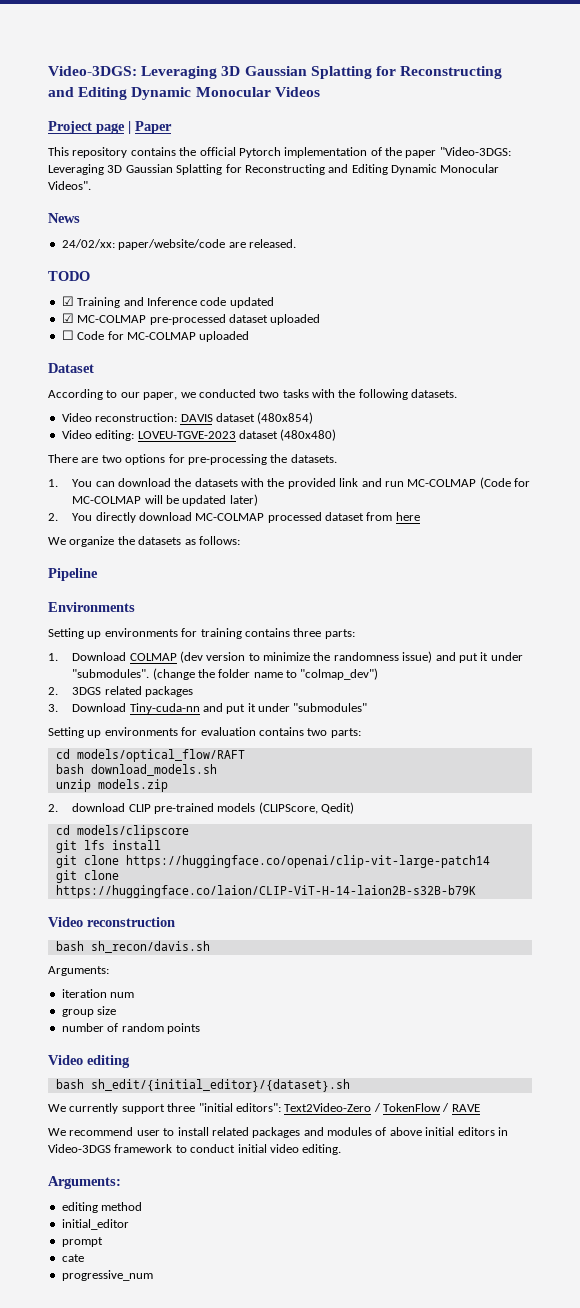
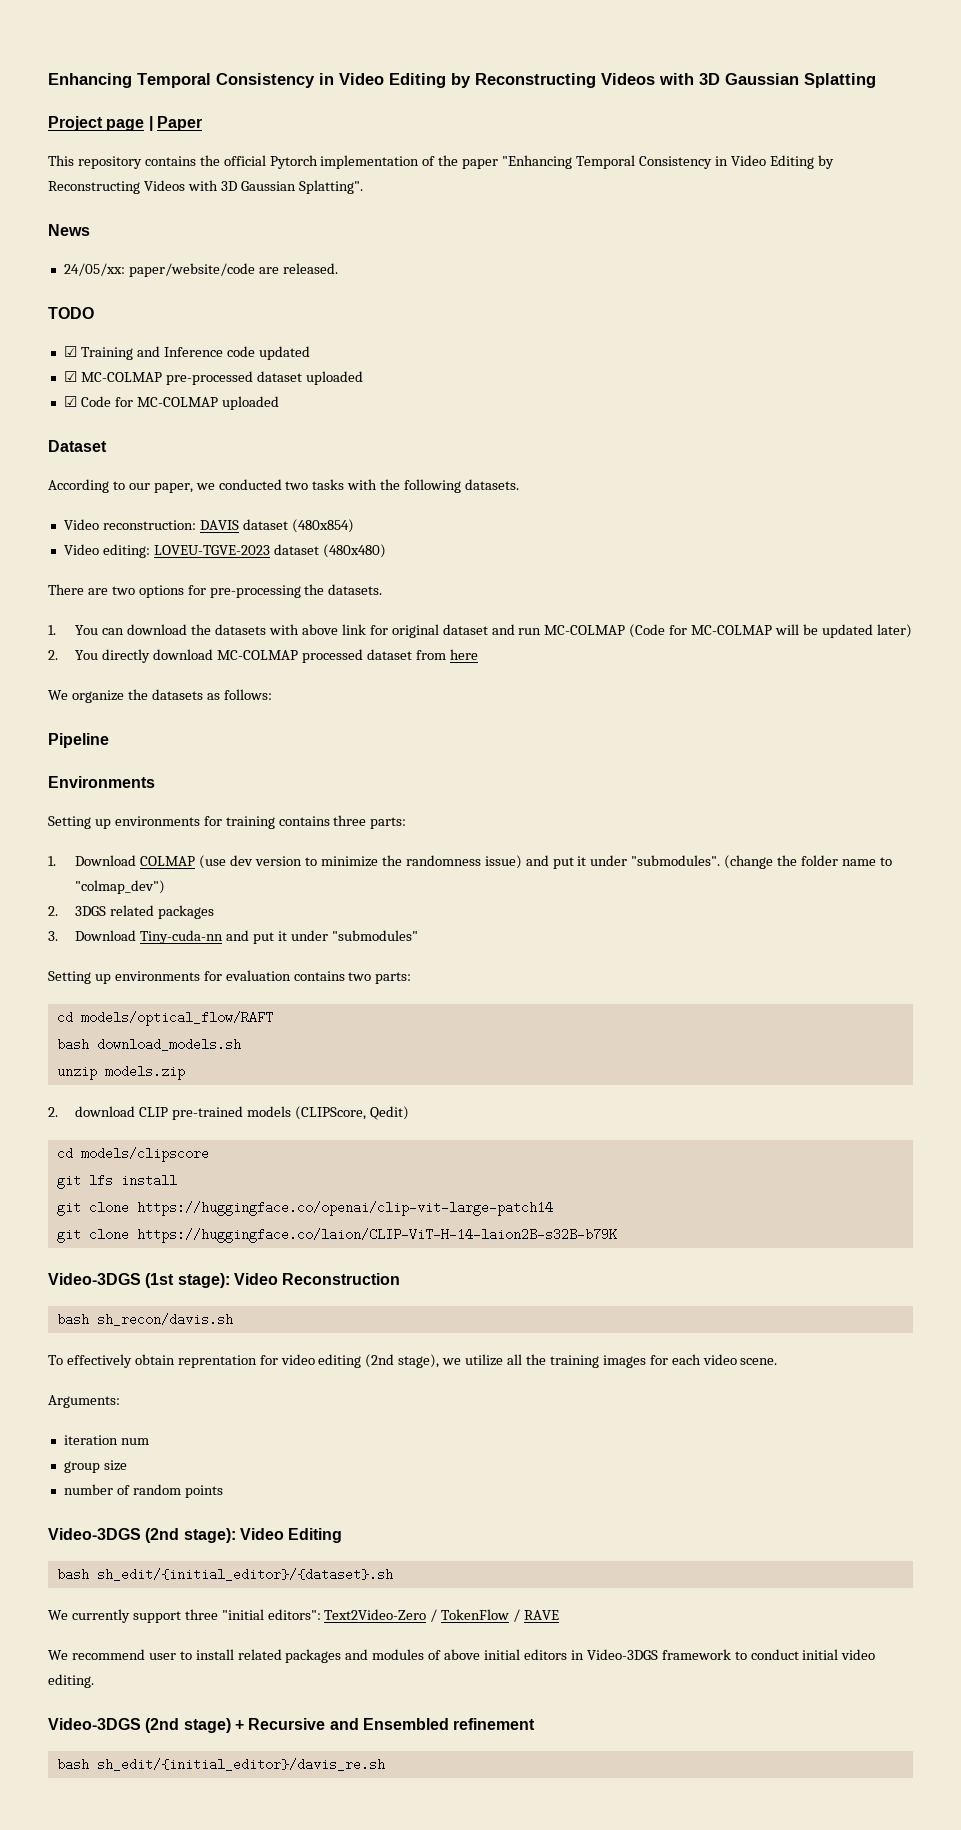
[48,66,503,79] [48,87,320,100] Video-3DGS: Leveraging 3D Gaussian Splatting for Reconstructing and Editing Dynamic Monocular Videos -> [48,73,876,88] Enhancing Temporal Consistency in Video Editing by Reconstructing Videos with 3D Gaussian Splatting
[439,147,511,156] [48,164,500,175] [48,181,91,190] "Video-3DGS: Leveraging 3D Gaussian Splatting for Reconstructing and Editing Dynamic Monocular Videos". -> [502,155,834,169] [48,180,363,194] "Enhancing Temporal Consistency in Video Editing by Reconstructing Videos with 3D Gaussian Splatting".
[61,239,115,248] 24/02/xx: -> [63,263,125,276] 24/05/xx:
[61,330,74,340] ☐ -> [63,396,77,407] ☑
[267,478,359,489] the provided link -> [301,624,488,638] above link for original dataset
[179,651,203,663] (dev -> [199,855,254,869] (use dev
[48,917,175,927] [55,941,210,953] Video reconstruction // bash sh_recon/davis.sh -> [48,1273,401,1288] [56,1313,233,1326] [48,1354,778,1368] Video-3DGS (1st stage): Video Reconstruction // bash sh_recon/davis.sh // To effectively obtain reprentation for video editing (2nd stage), we utilize all the training images for each video scene.
[48,1055,130,1068] Video editing -> [48,1528,343,1543] Video-3DGS (2nd stage): Video Editing
[48,1176,121,1189] [61,1202,143,1213] [61,1219,129,1230] [61,1237,103,1247] [61,1254,84,1262] [61,1270,153,1281] Arguments: // editing method // initial_editor // prompt // cate // progressive_num -> [48,1718,536,1733] [56,1758,385,1771] Video-3DGS (2nd stage) + Recursive and Ensembled refinement // bash sh_edit/{initial_editor}/davis_re.sh

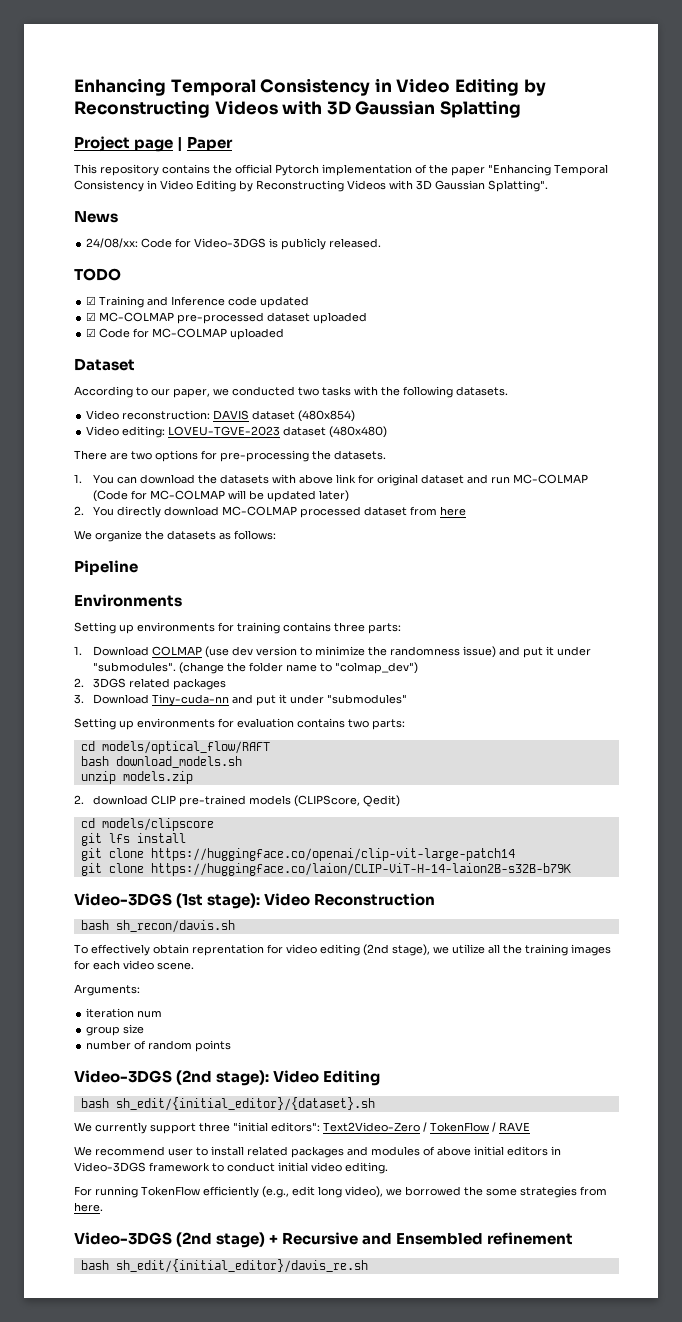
[63,263,279,277] 24/05/xx: paper/website/code are -> [86,238,327,250] 24/08/xx: Code for Video-3DGS is publicly
(94, 1681) none -> [74,1186,607,1198] [74,1202,103,1212] // For running TokenFlow efficiently (e.g., edit long video), we borrowed the some strategies from here.

